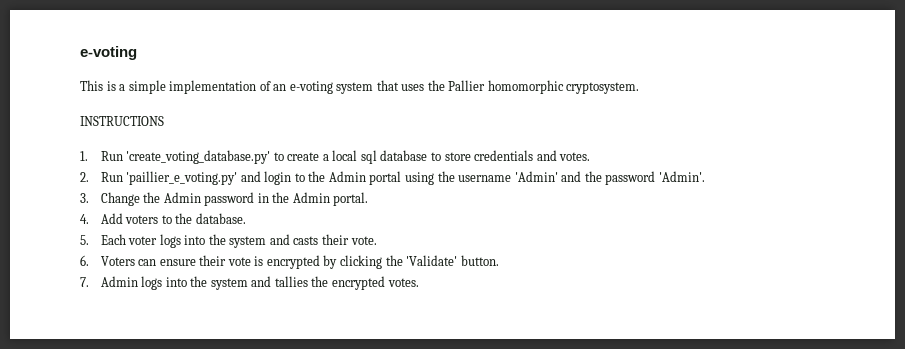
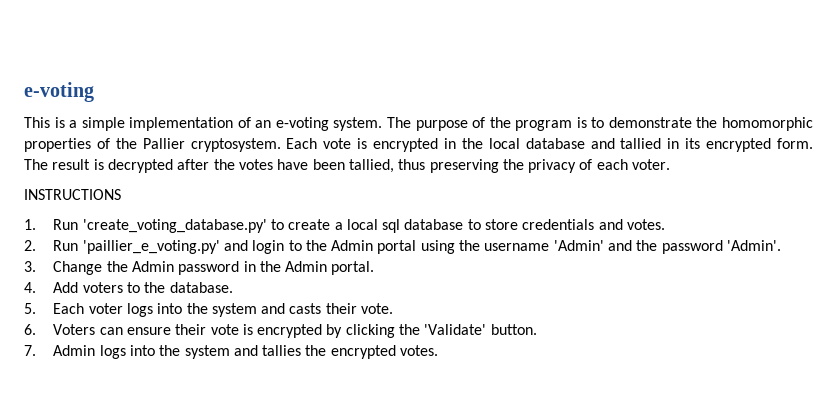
[336,80,425,94] system that uses -> [333,117,813,131] [24,138,110,152] system. The purpose of the program is to demonstrate the homomorphic properties of
[487,80,564,94] homomorphic -> (185, 143) none
(640, 88) none -> [286,138,814,152] [24,159,671,173] Each vote is encrypted in the local database and tallied in its encrypted form. The result is decrypted after the votes have been tallied, thus preserving the privacy of each voter.

